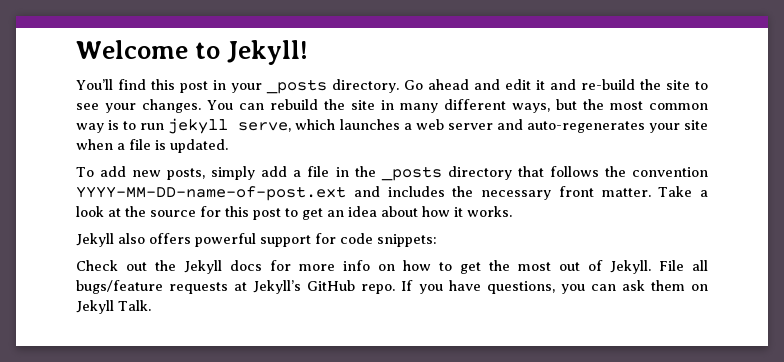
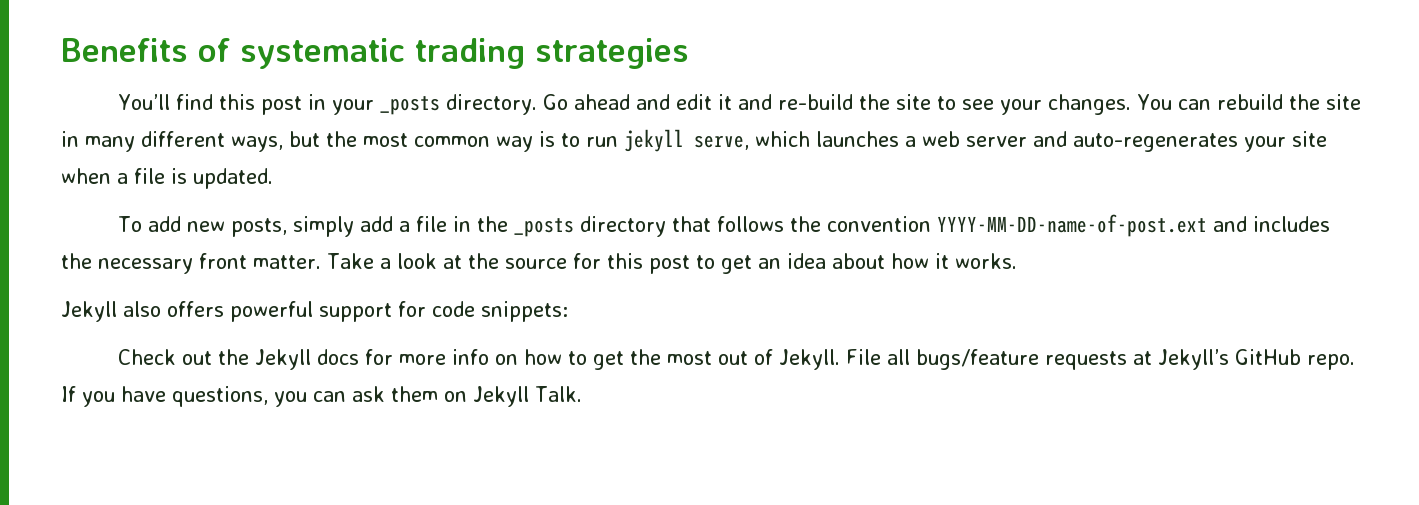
[76,40,309,65] Welcome to Jekyll! -> [61,38,689,69] Benefits of systematic trading strategies

